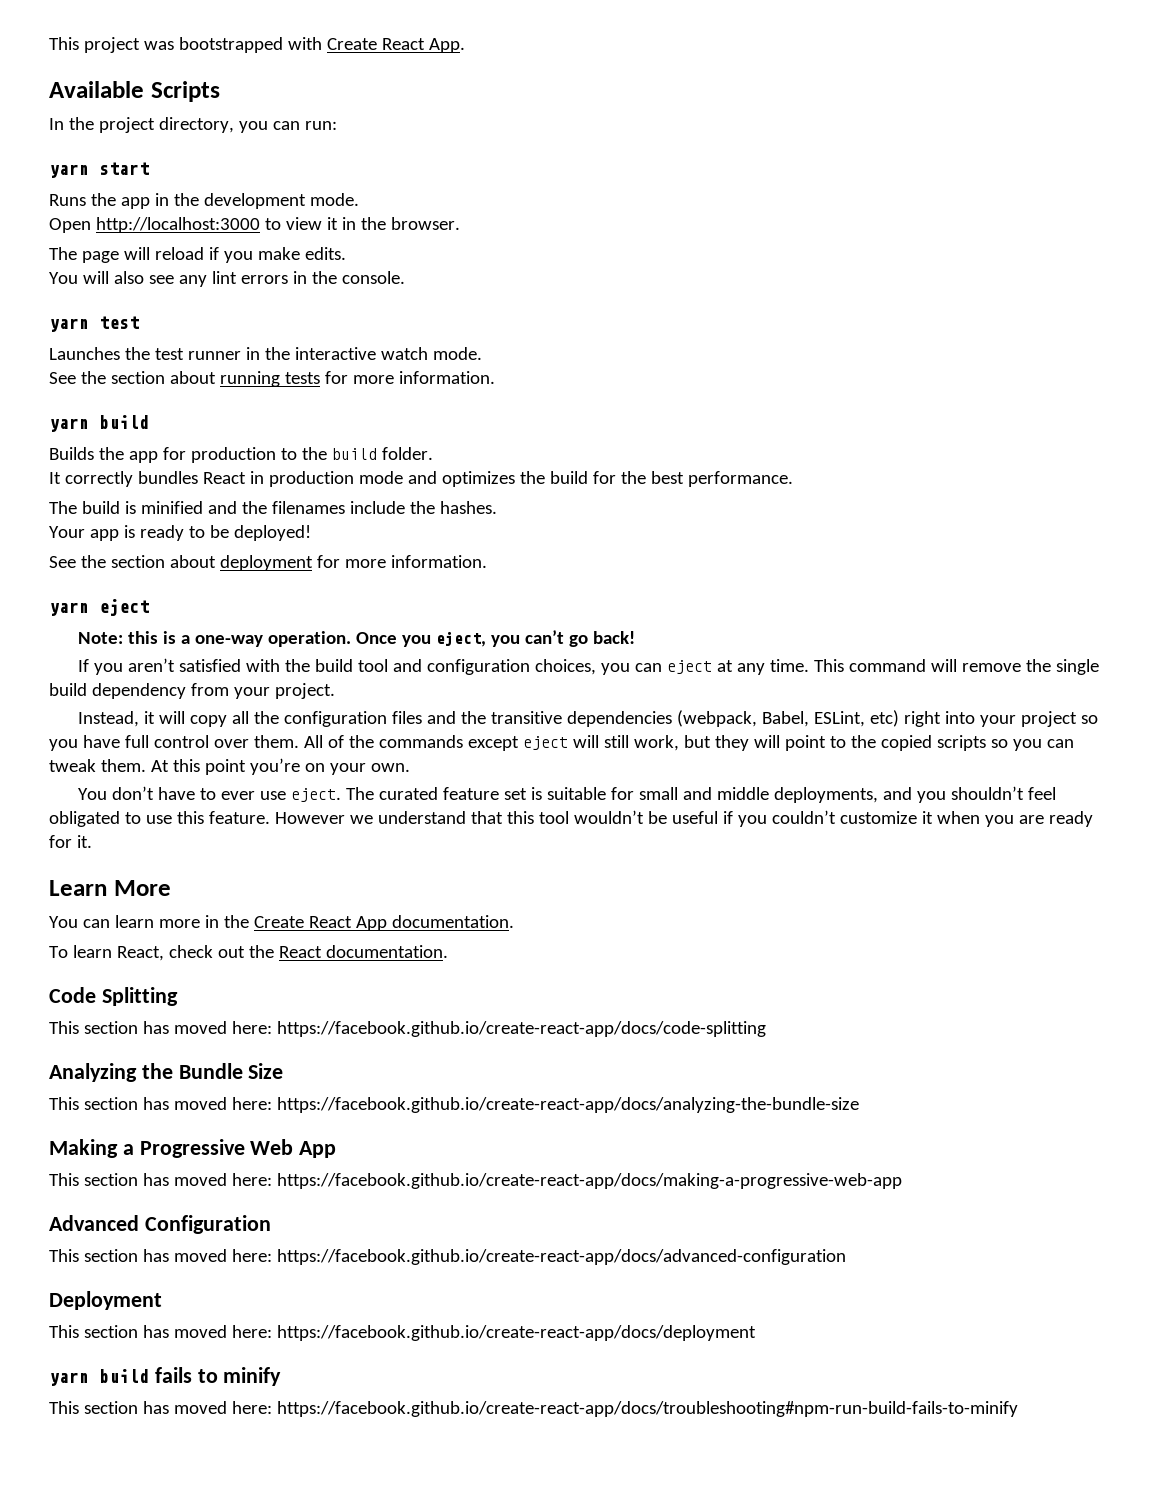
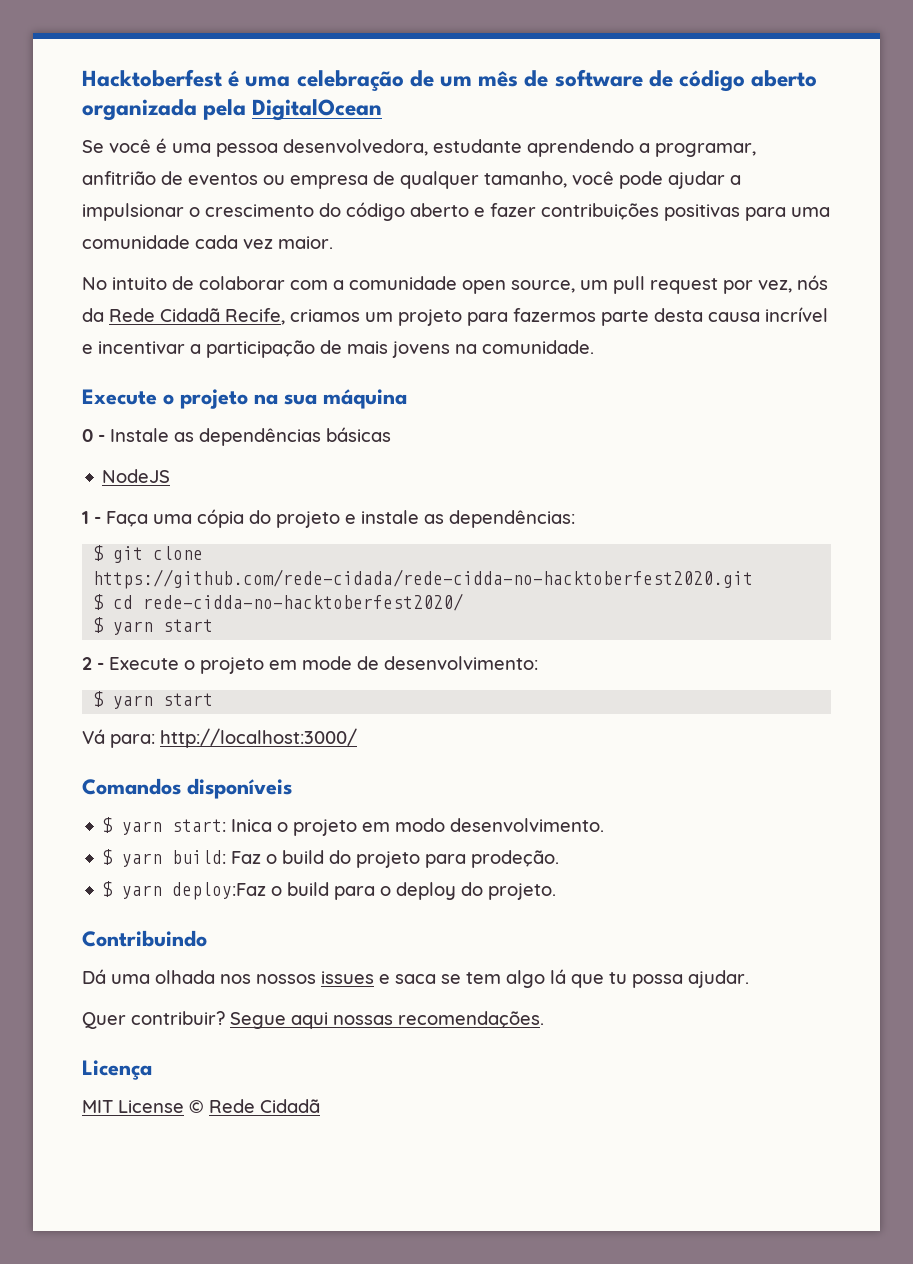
[49,37,465,53] [49,81,220,102] [49,117,337,133] [49,162,149,178] [49,193,359,209] [49,217,460,233] [49,247,346,263] [49,271,405,287] [49,316,139,332] [49,347,482,360] [49,371,495,387] [49,415,149,432] [49,447,433,463] [49,471,793,487] [49,501,497,514] [49,525,311,541] [49,555,487,571] [49,599,149,616] [77,630,635,647] [77,658,1099,675] [49,683,335,699] [77,710,1098,727] [49,735,1074,751] [49,758,410,775] [77,786,1056,803] [49,810,1093,827] [49,835,92,848] [49,880,171,896] [49,915,514,931] [49,945,448,961] [49,987,178,1006] [49,1021,766,1037] [49,1063,284,1082] [49,1097,859,1113] [49,1139,337,1158] [49,1173,902,1189] [49,1215,271,1234] [49,1249,846,1265] [49,1291,162,1310] [49,1325,756,1341] [49,1367,282,1386] [49,1401,1018,1417] This project was bootstrapped with Create React App. // Available Scripts // In the project directory, you can run: // yarn start // Runs the app in the development mode. // Open http://localhost:3000 to view it in the browser. // The page will reload if you make edits. // You will also see any lint errors in the console. // yarn test // Launches the test runner in the interactive watch mode. // See the section about running tests for more information. // yarn build // Builds the app for production to the build folder. // It correctly bundles React in production mode and optimizes the build for the best performance. // The build is minified and the filenames include the hashes. // Your app is ready to be deployed! // See the section about deployment for more information. // yarn eject // Note: this is a one-way operation. Once you eject, you can’t go back! // If you aren’t satisfied with the build tool and configuration choices, you can eject at any time. This command will remove the single build dependency from your project. // Instead, it will copy all the configuration files and the transitive dependencies (webpack, Babel, ESLint, etc) right into your project so you have full control over them. All of the commands except eject will still work, but they will point to the copied scripts so you can tweak them. At this point you’re on your own. // You don’t have to ever use eject. The curated feature set is suitable for small and middle deployments, and you shouldn’t feel obligated to use this feature. However we understand that this tool wouldn’t be useful if you couldn’t customize it when you are ready for it. // Learn More // You can learn more in the Create React App documentation. // To learn React, check out the React documentation. // Code Splitting // This section has moved here: https://facebook.github.io/create-react-app/docs/code-splitting // Analyzing the Bundle Size // This section has moved here: https://facebook.github.io/create-react-app/docs/analyzing-the-bundle-size // Making a Progressive Web App // This section has moved here: https://facebook.github.io/create-react-app/docs/making-a-progressive-web-app // Advanced Configuration // This section has moved here: https://facebook.github.io/create-react-app/docs/advanced-configuration // Deployment // This section has moved here: https://facebook.github.io/create-react-app/docs/deployment // yarn build fails to minify // This section has moved here: https://facebook.github.io/create-react-app/docs/troubleshooting#npm-run-build-fails-to-minify -> [82,69,818,92] [82,99,383,121] [82,138,756,157] [82,171,741,189] [82,202,830,221] [82,235,333,249] [82,275,828,294] [82,307,828,326] [82,340,594,358] [82,389,407,409] [82,427,391,446] [102,469,171,483] [82,509,575,528] [93,545,204,563] [93,569,754,589] [93,593,464,611] [93,617,214,635] [82,656,538,674] [93,691,214,709] [82,728,357,748] [82,778,292,799] [102,817,605,836] [102,849,560,868] [102,881,557,900] [82,930,207,947] [82,969,749,988] [82,1011,544,1029] [82,1060,152,1080] [82,1099,320,1113] Hacktoberfest é uma celebração de um mês de software de código aberto organizada pela DigitalOcean // Se você é uma pessoa desenvolvedora, estudante aprendendo a programar, anfitrião de eventos ou empresa de qualquer tamanho, você pode ajudar a impulsionar o crescimento do código aberto e fazer contribuições positivas para uma comunidade cada vez maior. // No intuito de colaborar com a comunidade open source, um pull request por vez, nós da Rede Cidadã Recife, criamos um projeto para fazermos parte desta causa incrível e incentivar a participação de mais jovens na comunidade. // Execute o projeto na sua máquina // 0 - Instale as dependências básicas // NodeJS // 1 - Faça uma cópia do projeto e instale as dependências: // $ git clone https://github.com/rede-cidada/rede-cidda-no-hacktoberfest2020.git // $ cd rede-cidda-no-hacktoberfest2020/ // $ yarn start // 2 - Execute o projeto em mode de desenvolvimento: // $ yarn start // Vá para: http://localhost:3000/ // Comandos disponíveis // $ yarn start: Inica o projeto em modo desenvolvimento. // $ yarn build: Faz o build do projeto para prodeção. // $ yarn deploy:Faz o build para o deploy do projeto. // Contribuindo // Dá uma olhada nos nossos issues e saca se tem algo lá que tu possa ajudar. // Quer contribuir? Segue aqui nossas recomendações. // Licença // MIT License © Rede Cidadã

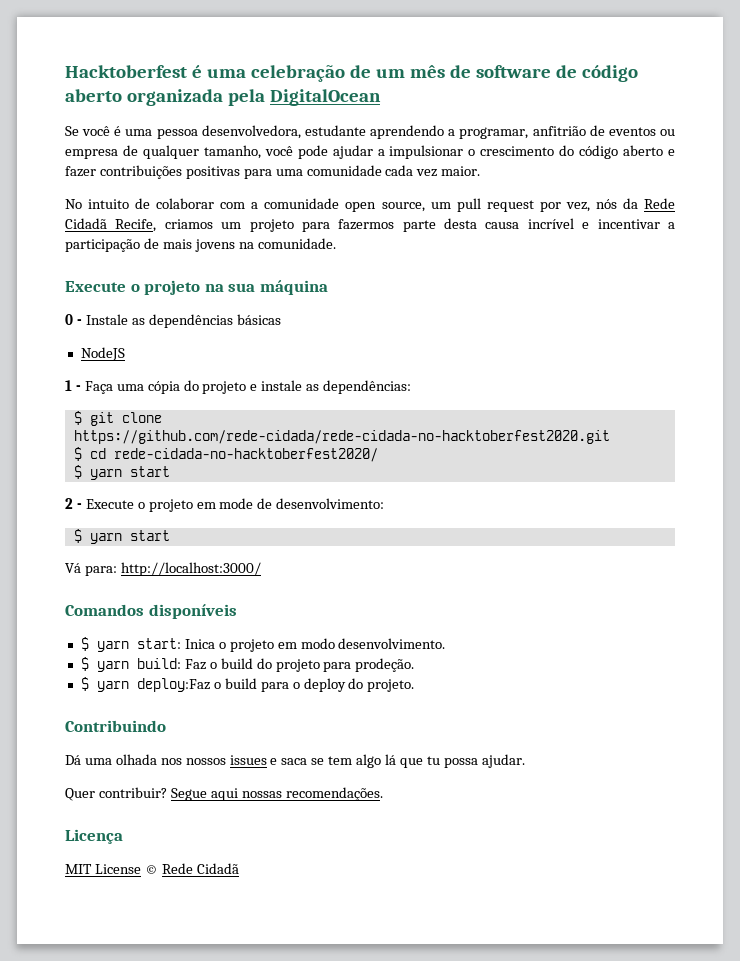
[93,569,754,589] https://github.com/rede-cidada/rede-cidda-no-hacktoberfest2020.git -> [73,430,610,444] https://github.com/rede-cidada/rede-cidada-no-hacktoberfest2020.git
[143,593,464,611] rede-cidda-no-hacktoberfest2020/ -> [113,448,378,462] rede-cidada-no-hacktoberfest2020/

